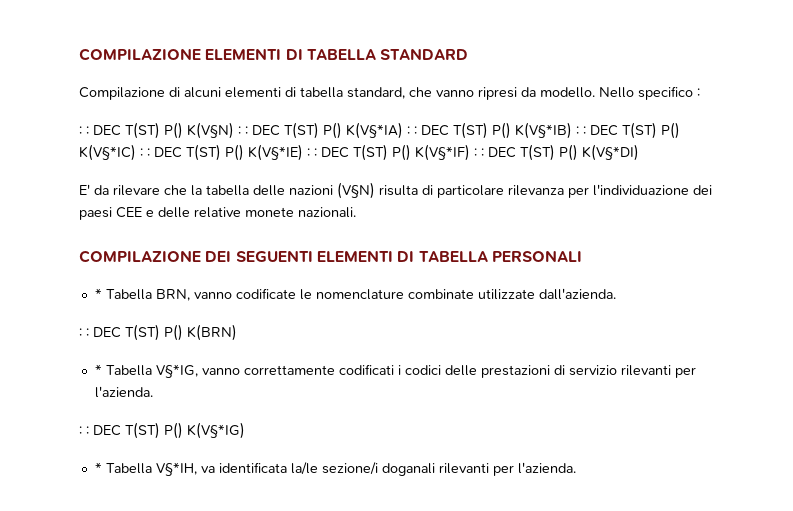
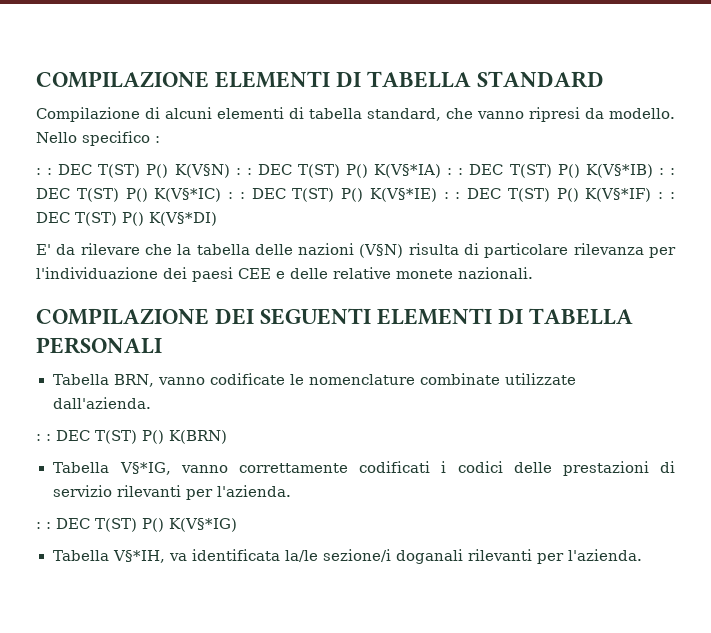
[94,288,102,299] * -> (162, 345) none
[94,364,102,375] * -> (227, 437) none
[94,462,102,473] * -> (237, 525) none

